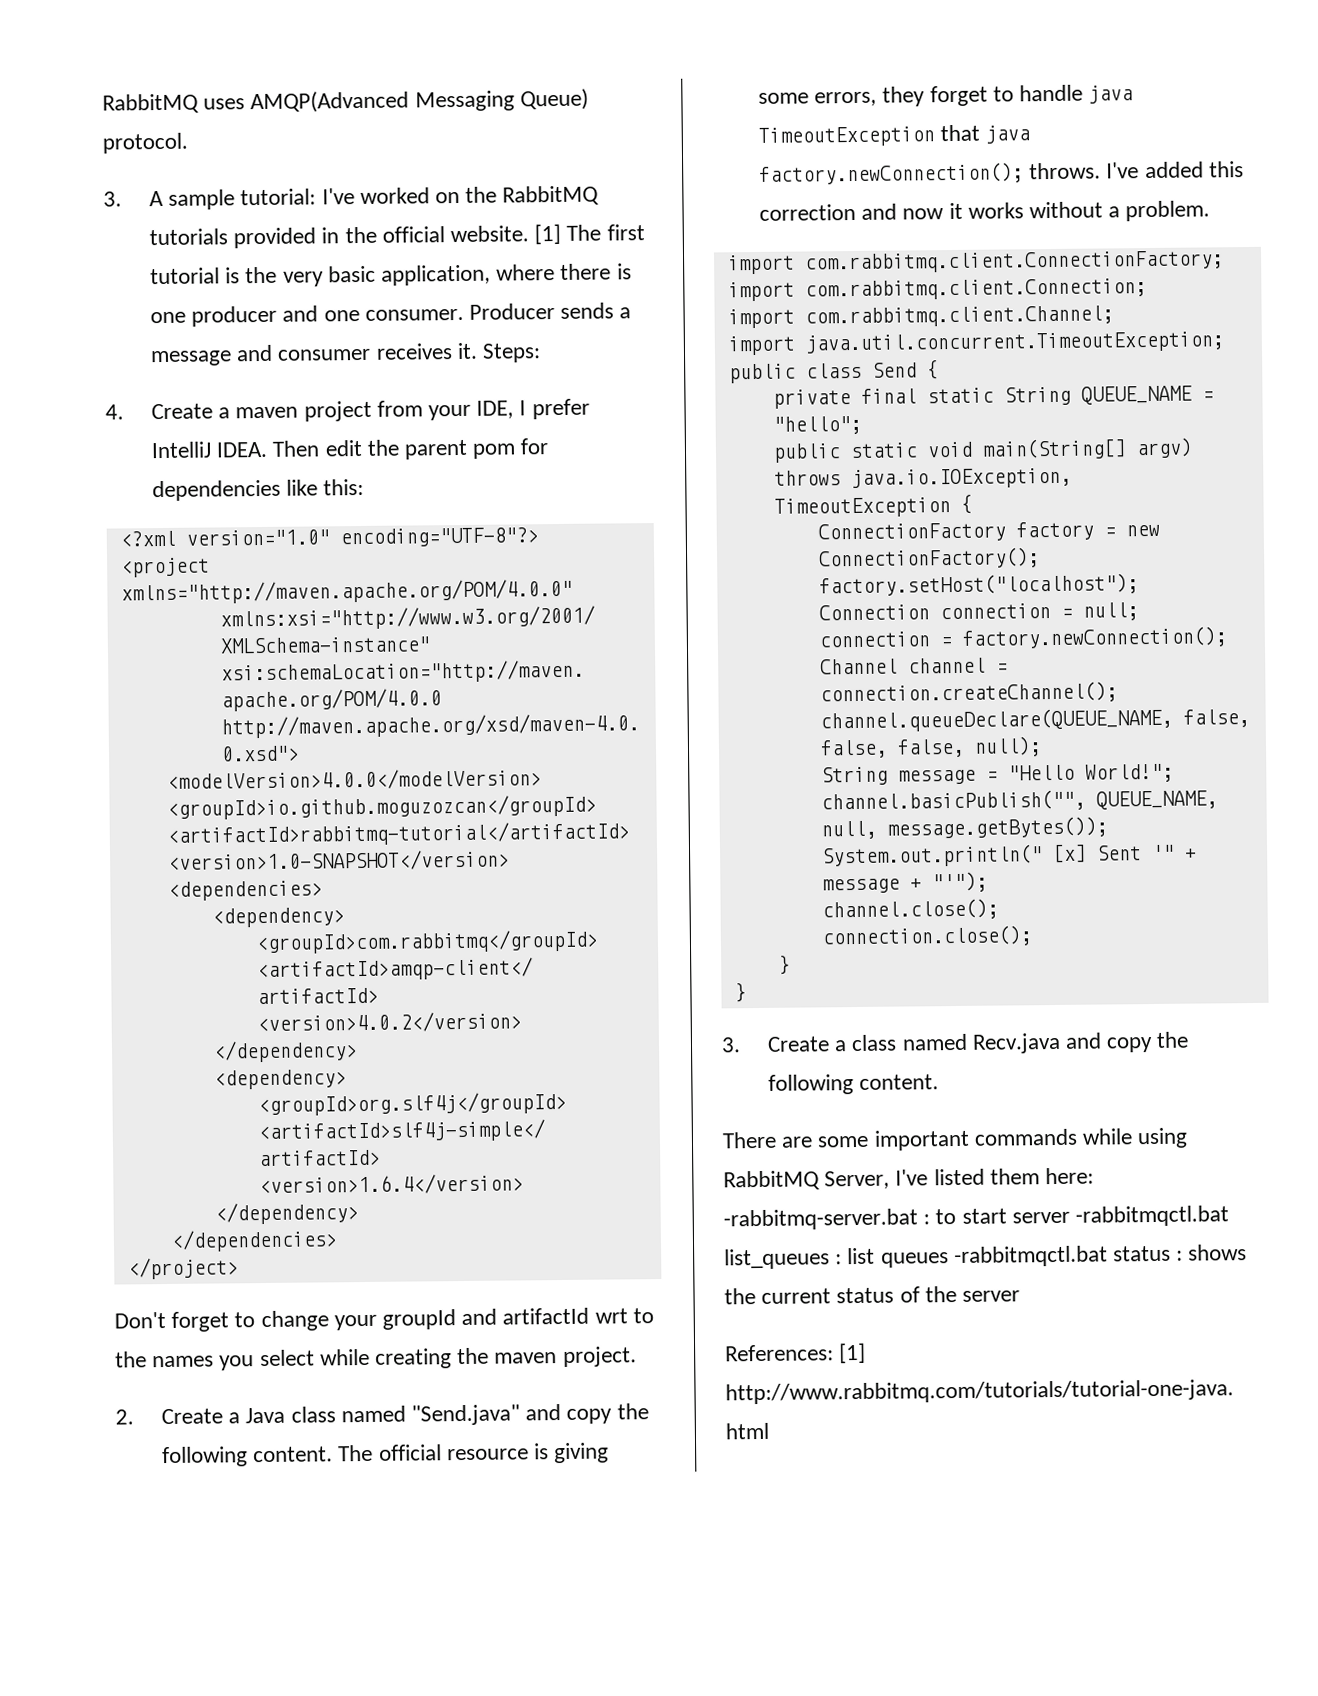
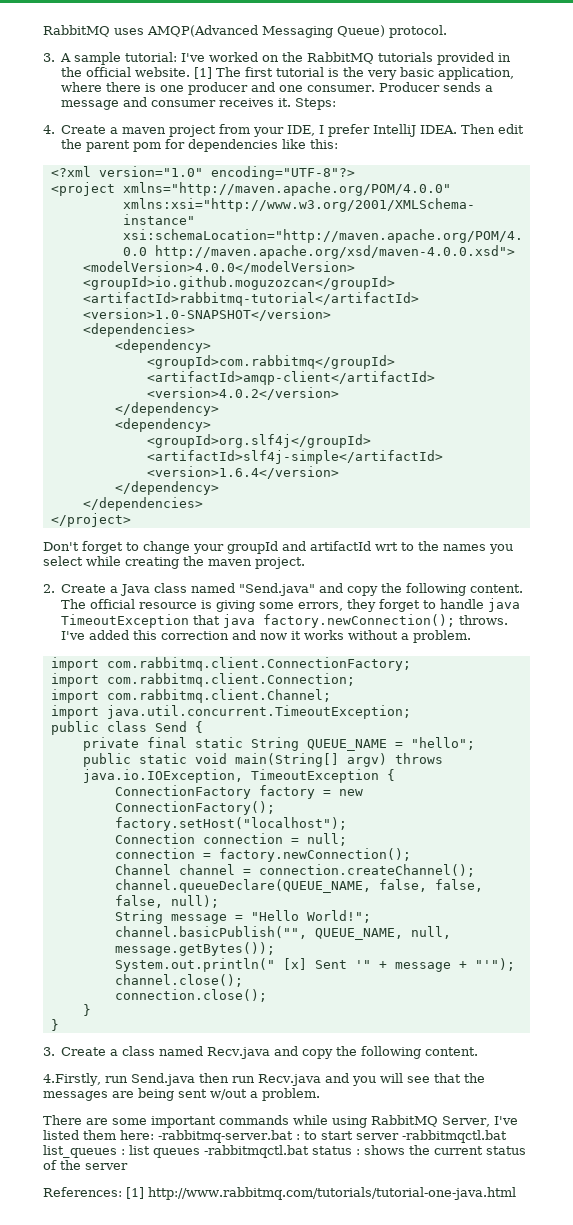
(940, 1082) none -> [43,1073,485,1086] [43,1088,320,1101] // 4.Firstly, run Send.java then run Recv.java and you will see that the messages are being sent w/out a problem.

